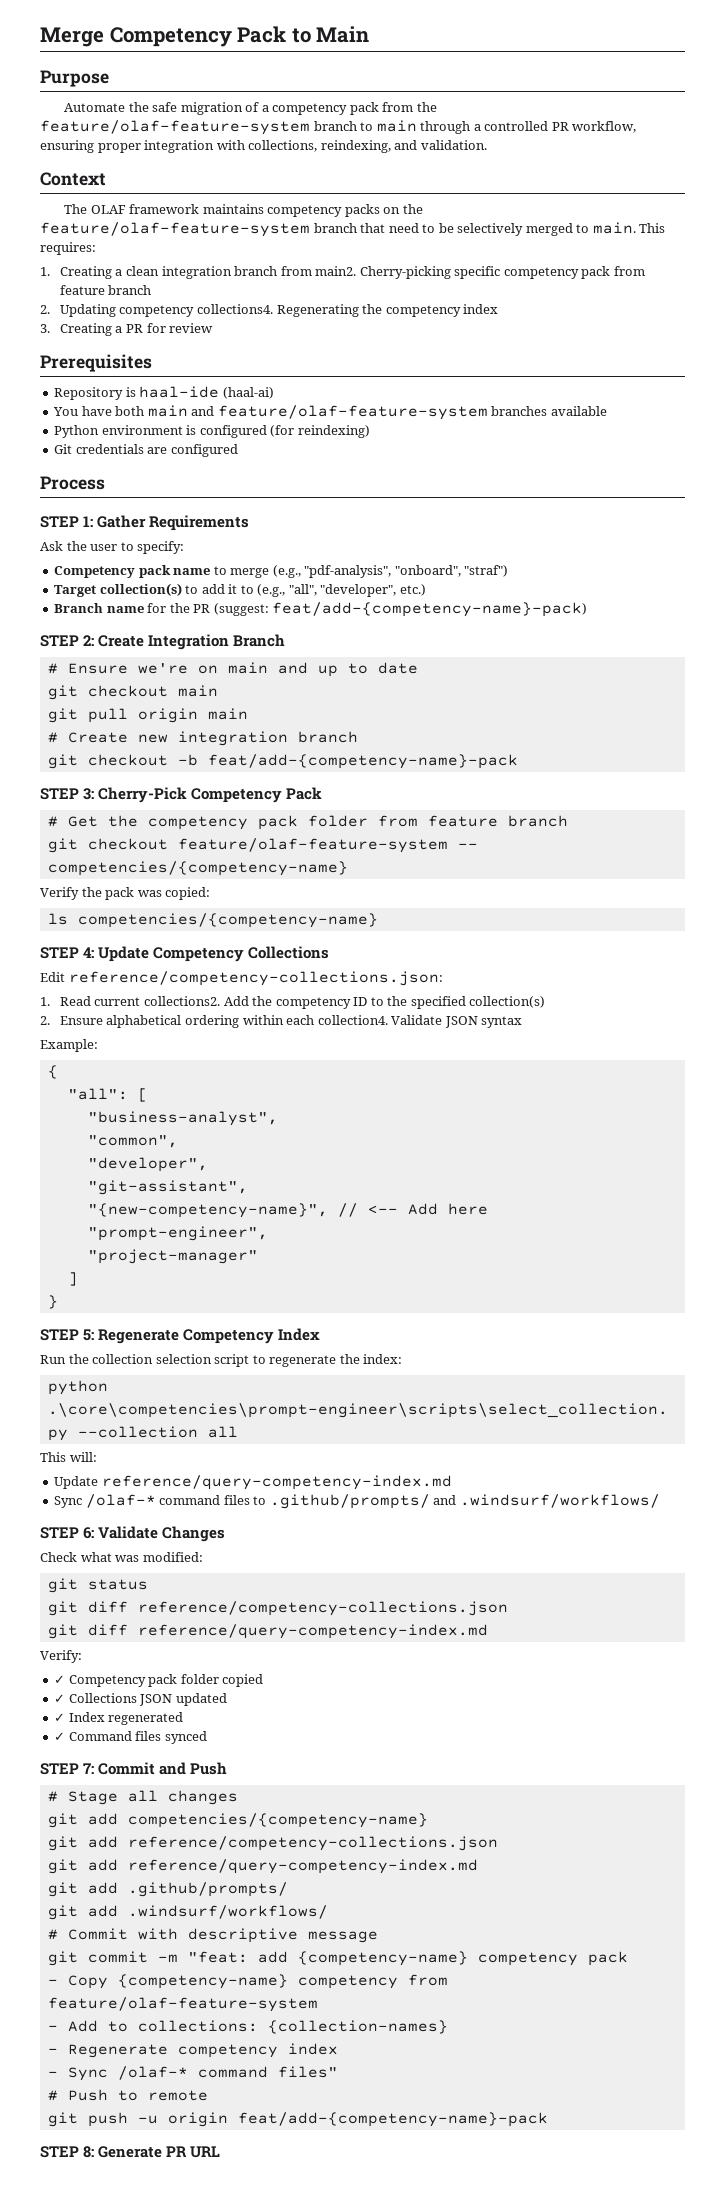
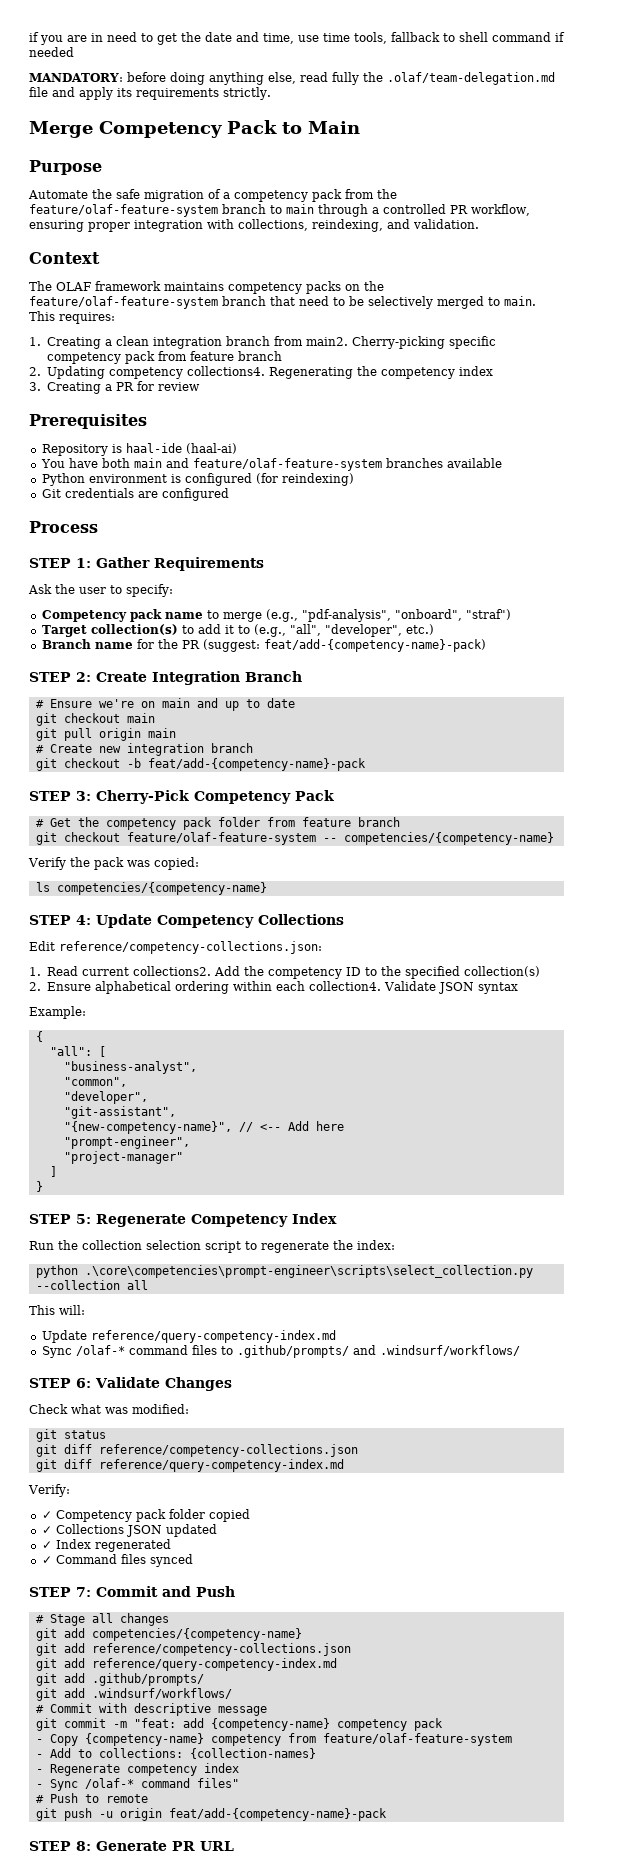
(40, 37) none -> [29,32,565,45] [29,47,74,57] [29,72,555,85] [29,87,271,100] if you are in need to get the date and time, use time tools, fallback to shell command if needed // MANDATORY: before doing anything else, read fully the .olaf/team-delegation.md file and apply its requirements strictly. //

